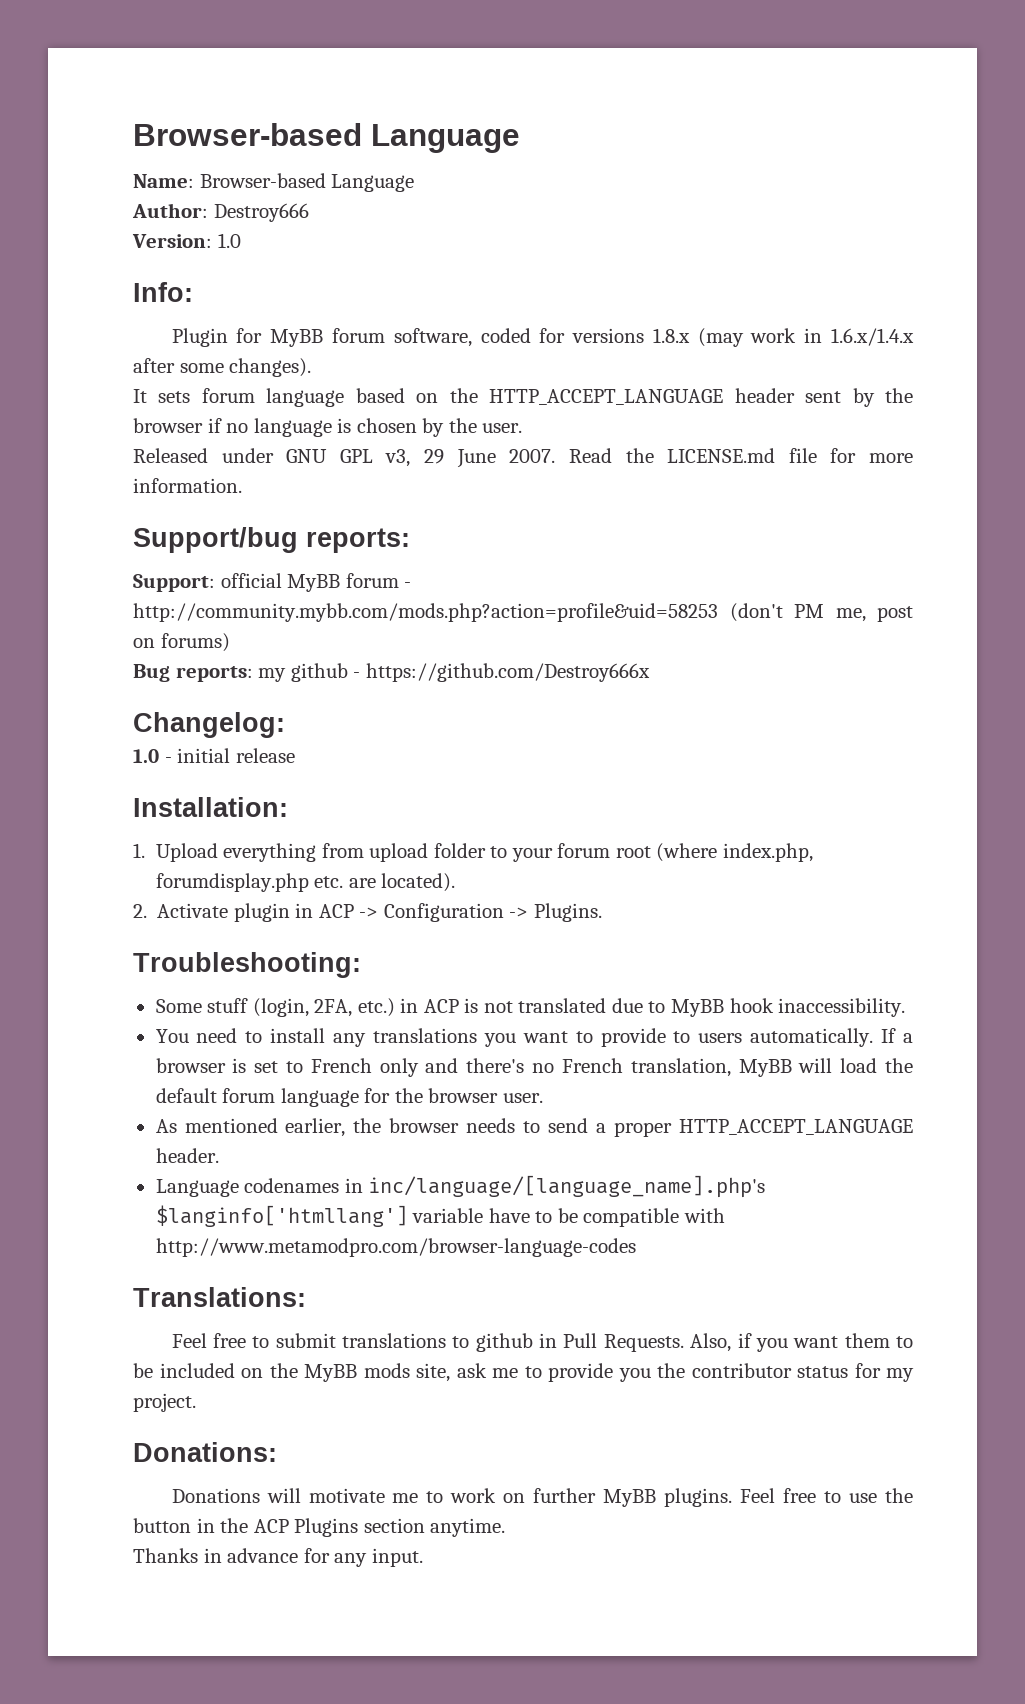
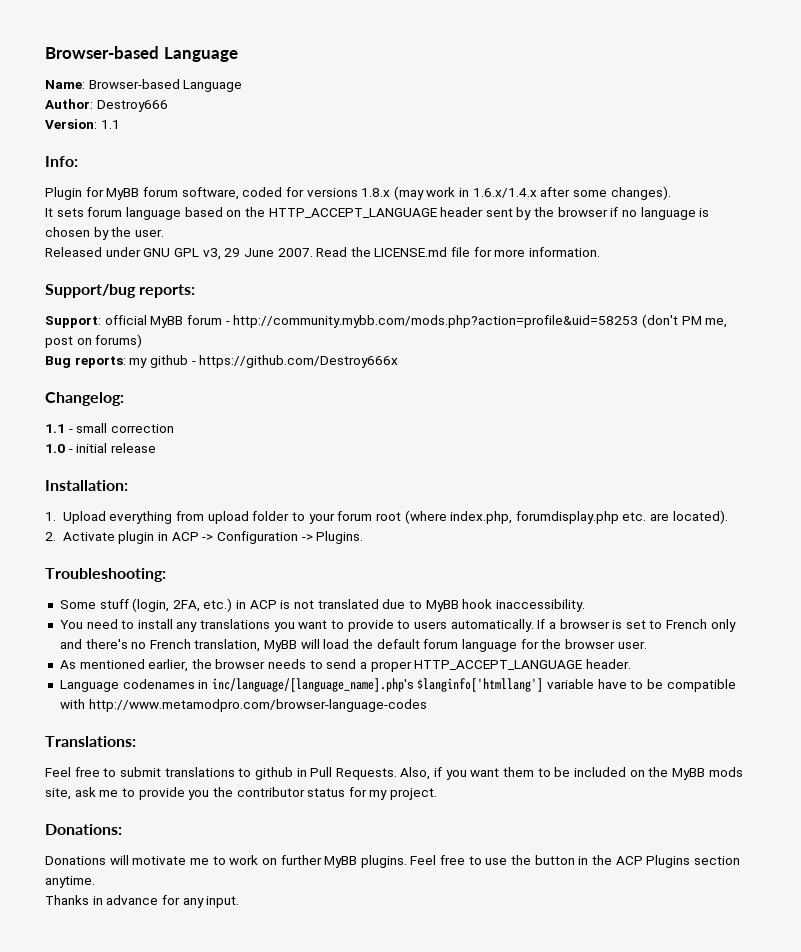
[217,233,241,248] 1.0 -> [100,120,120,129] 1.1
(285, 725) none -> [45,423,174,433] // 1.1 - small correction

